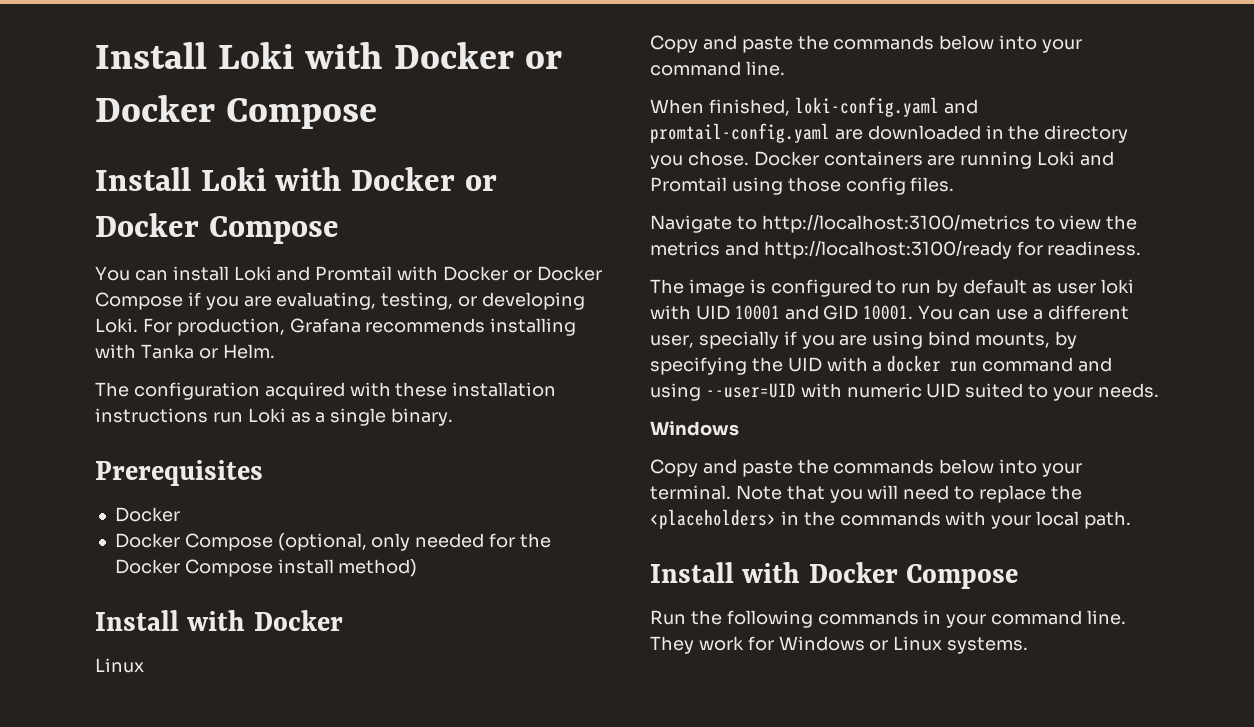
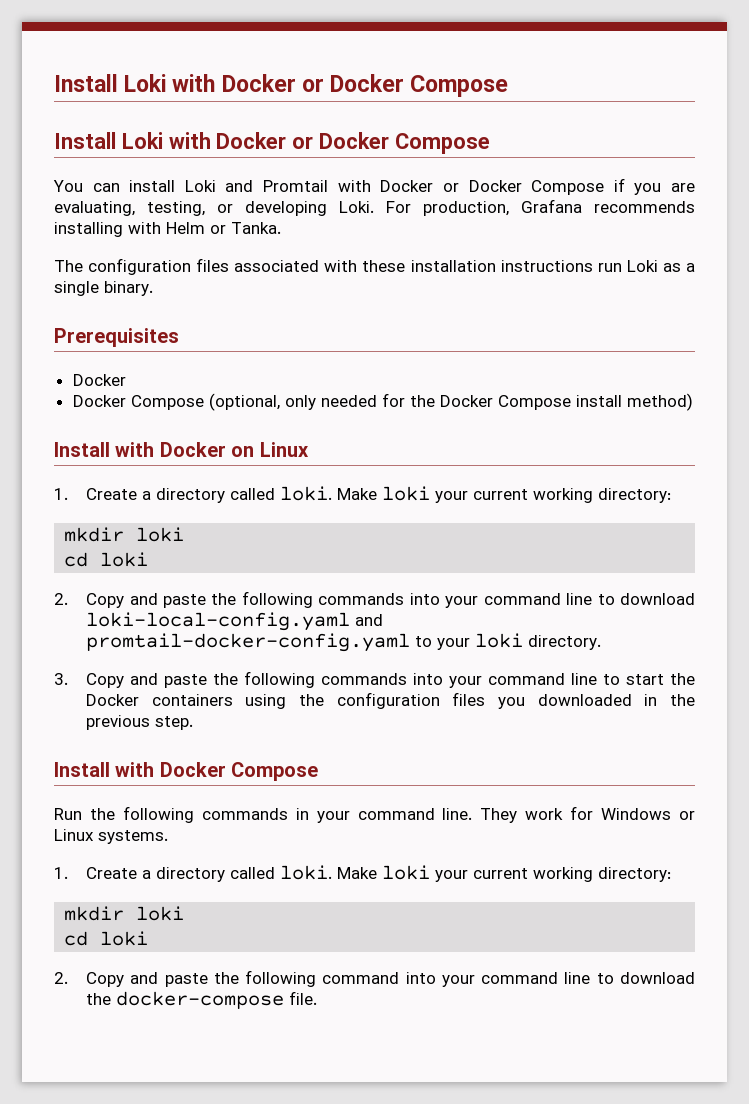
[140,344,275,359] Tanka or Helm. -> [166,222,281,234] Helm or Tanka.
[264,382,345,400] acquired -> [196,258,320,272] files associated
(343, 620) // -> [231,446,255,457] on
[650,35,1083,53] [650,61,785,76] [650,97,978,117] [650,123,1129,143] [650,151,1115,169] [650,177,955,195] [650,214,1138,233] [650,240,1142,259] [650,279,1134,297] [650,305,1129,320] [650,331,1077,349] [650,355,1113,375] [650,383,1159,401] [650,421,739,436] [650,459,1083,477] [650,485,1082,503] [650,509,1132,529] Copy and paste the commands below into your command line. // When finished, loki-config.yaml and promtail-config.yaml are downloaded in the directory you chose. Docker containers are running Loki and Promtail using those config files. // Navigate to http://localhost:3100/metrics to view the metrics and http://localhost:3100/ready for readiness. // The image is configured to run by default as user loki with UID 10001 and GID 10001. You can use a different user, specially if you are using bind mounts, by specifying the UID with a docker run command and using --user=UID with numeric UID suited to your needs. // Windows // Copy and paste the commands below into your terminal. Note that you will need to replace the <placeholders> in the commands with your local path. -> [54,486,672,503] [64,527,185,542] [64,552,149,567] [54,591,695,608] [86,612,384,631] [86,633,602,652] [54,671,695,688] [86,692,695,709] [86,715,194,730] 1. Create a directory called loki. Make loki your current working directory: // mkdir loki // cd loki // 2. Copy and paste the following commands into your command line to download loki-local-config.yaml and promtail-docker-config.yaml to your loki directory. // 3. Copy and paste the following commands into your command line to start the Docker containers using the configuration files you downloaded in the previous step.
(1029, 645) none -> [54,865,672,882] [64,906,185,921] [64,931,149,946] [54,970,695,987] [86,991,318,1009] // 1. Create a directory called loki. Make loki your current working directory: // mkdir loki // cd loki // 2. Copy and paste the following command into your command line to download the docker-compose file.

